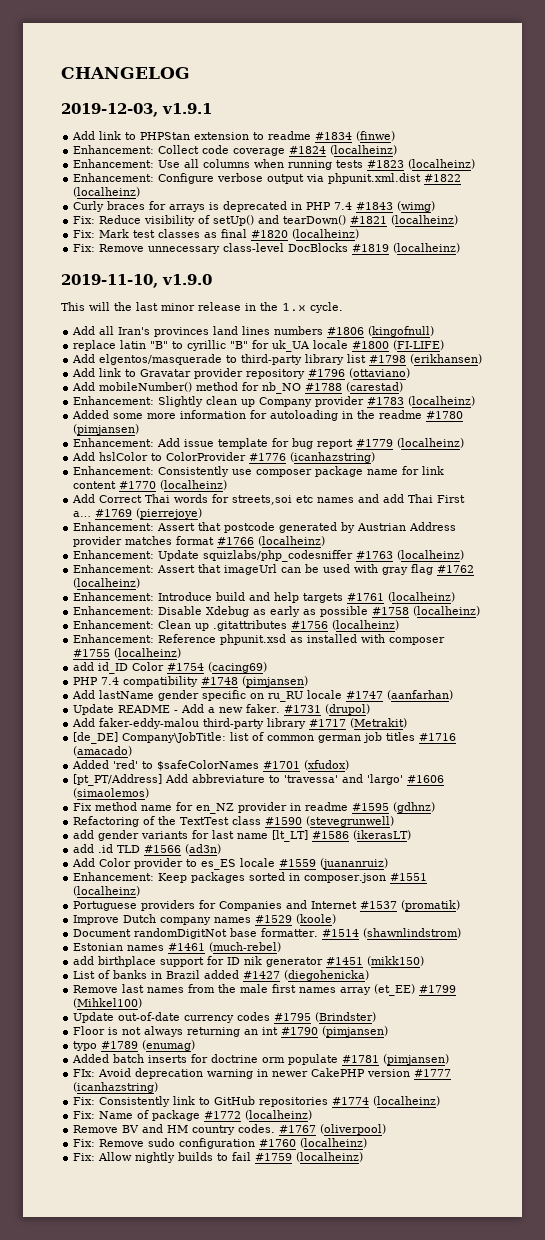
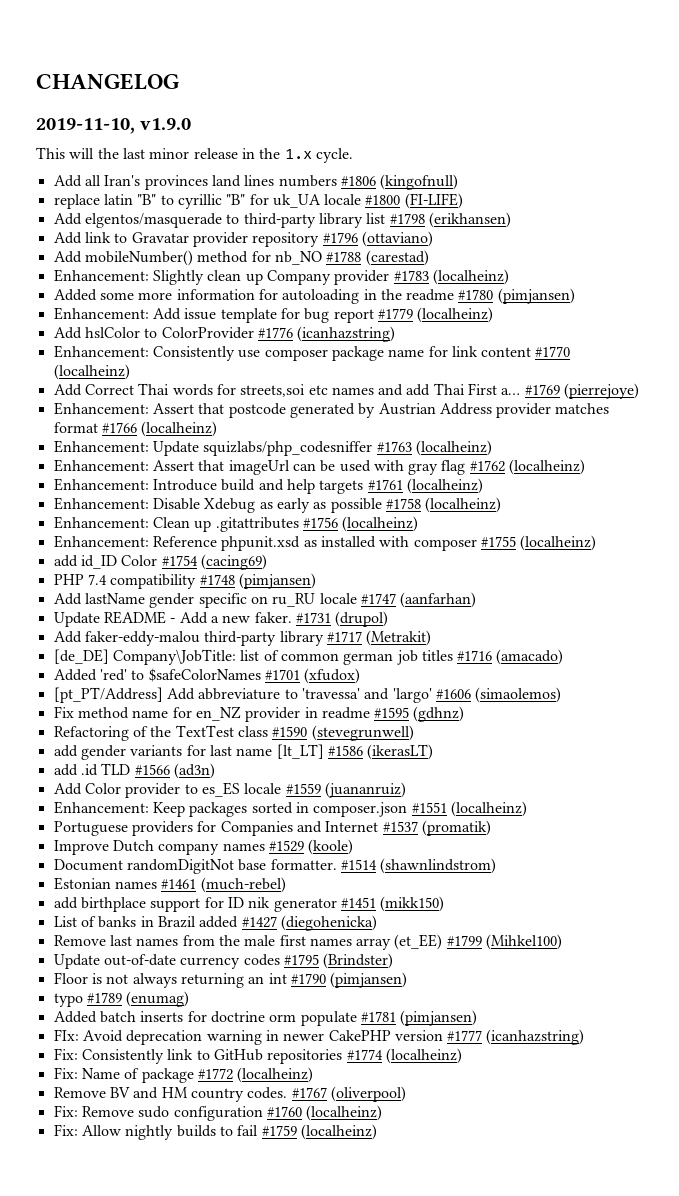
[61,103,212,117] [72,131,396,141] [73,145,398,156] [73,159,476,170] [73,173,462,184] [73,187,141,197] [73,201,436,212] [73,215,459,226] [73,229,360,239] [73,243,461,254] // 2019-12-03, v1.9.1 // Add link to PHPStan extension to readme #1834 (finwe) // Enhancement: Collect code coverage #1824 (localheinz) // Enhancement: Use all columns when running tests #1823 (localheinz) // Enhancement: Configure verbose output via phpunit.xml.dist #1822 (localheinz) // Curly braces for arrays is deprecated in PHP 7.4 #1843 (wimg) // Fix: Reduce visibility of setUp() and tearDown() #1821 (localheinz) // Fix: Mark test classes as final #1820 (localheinz) // Fix: Remove unnecessary class-level DocBlocks #1819 (localheinz) -> (179, 81) none

